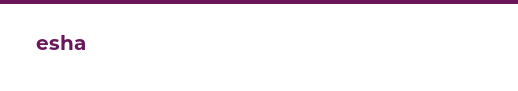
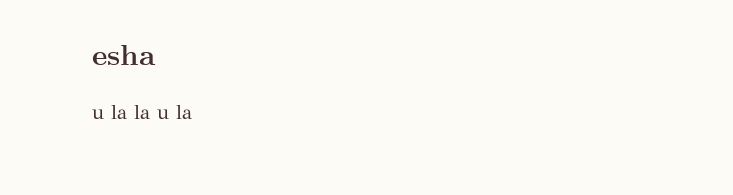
(86, 42) none -> [92,105,192,119] // u la la u la

